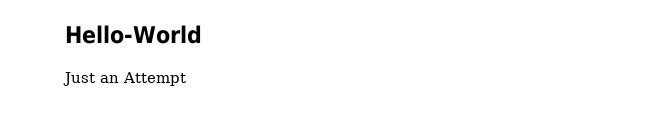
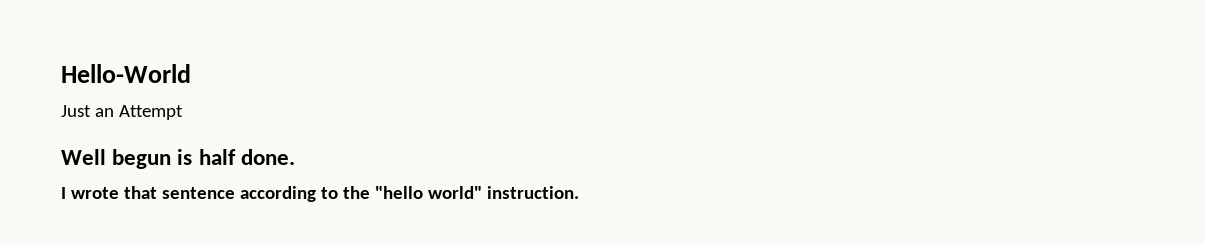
(186, 79) none -> [61,149,295,169] [61,186,579,202] // Well begun is half done. // I wrote that sentence according to the "hello world" instruction.

